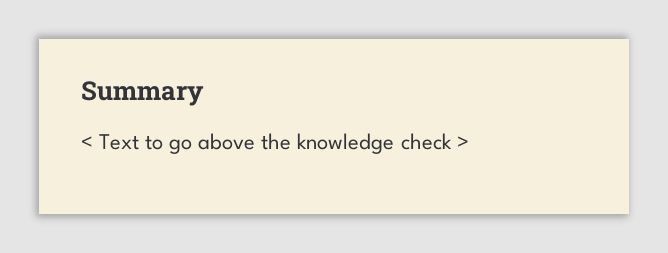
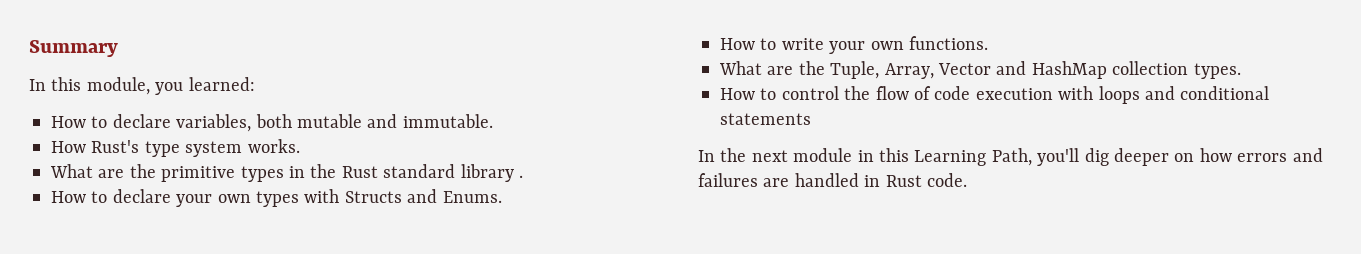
[81,133,469,154] < Text to go above the knowledge check > -> [29,77,255,95] [51,114,493,132] [51,139,300,157] [50,164,523,182] [51,189,502,207] [720,36,988,54] [719,61,1241,79] [720,86,1270,104] [720,113,811,125] [698,148,1323,166] [698,173,967,187] In this module, you learned: // How to declare variables, both mutable and immutable. // How Rust's type system works. // What are the primitive types in the Rust standard library . // How to declare your own types with Structs and Enums. // How to write your own functions. // What are the Tuple, Array, Vector and HashMap collection types. // How to control the flow of code execution with loops and conditional statements // In the next module in this Learning Path, you'll dig deeper on how errors and failures are handled in Rust code.

